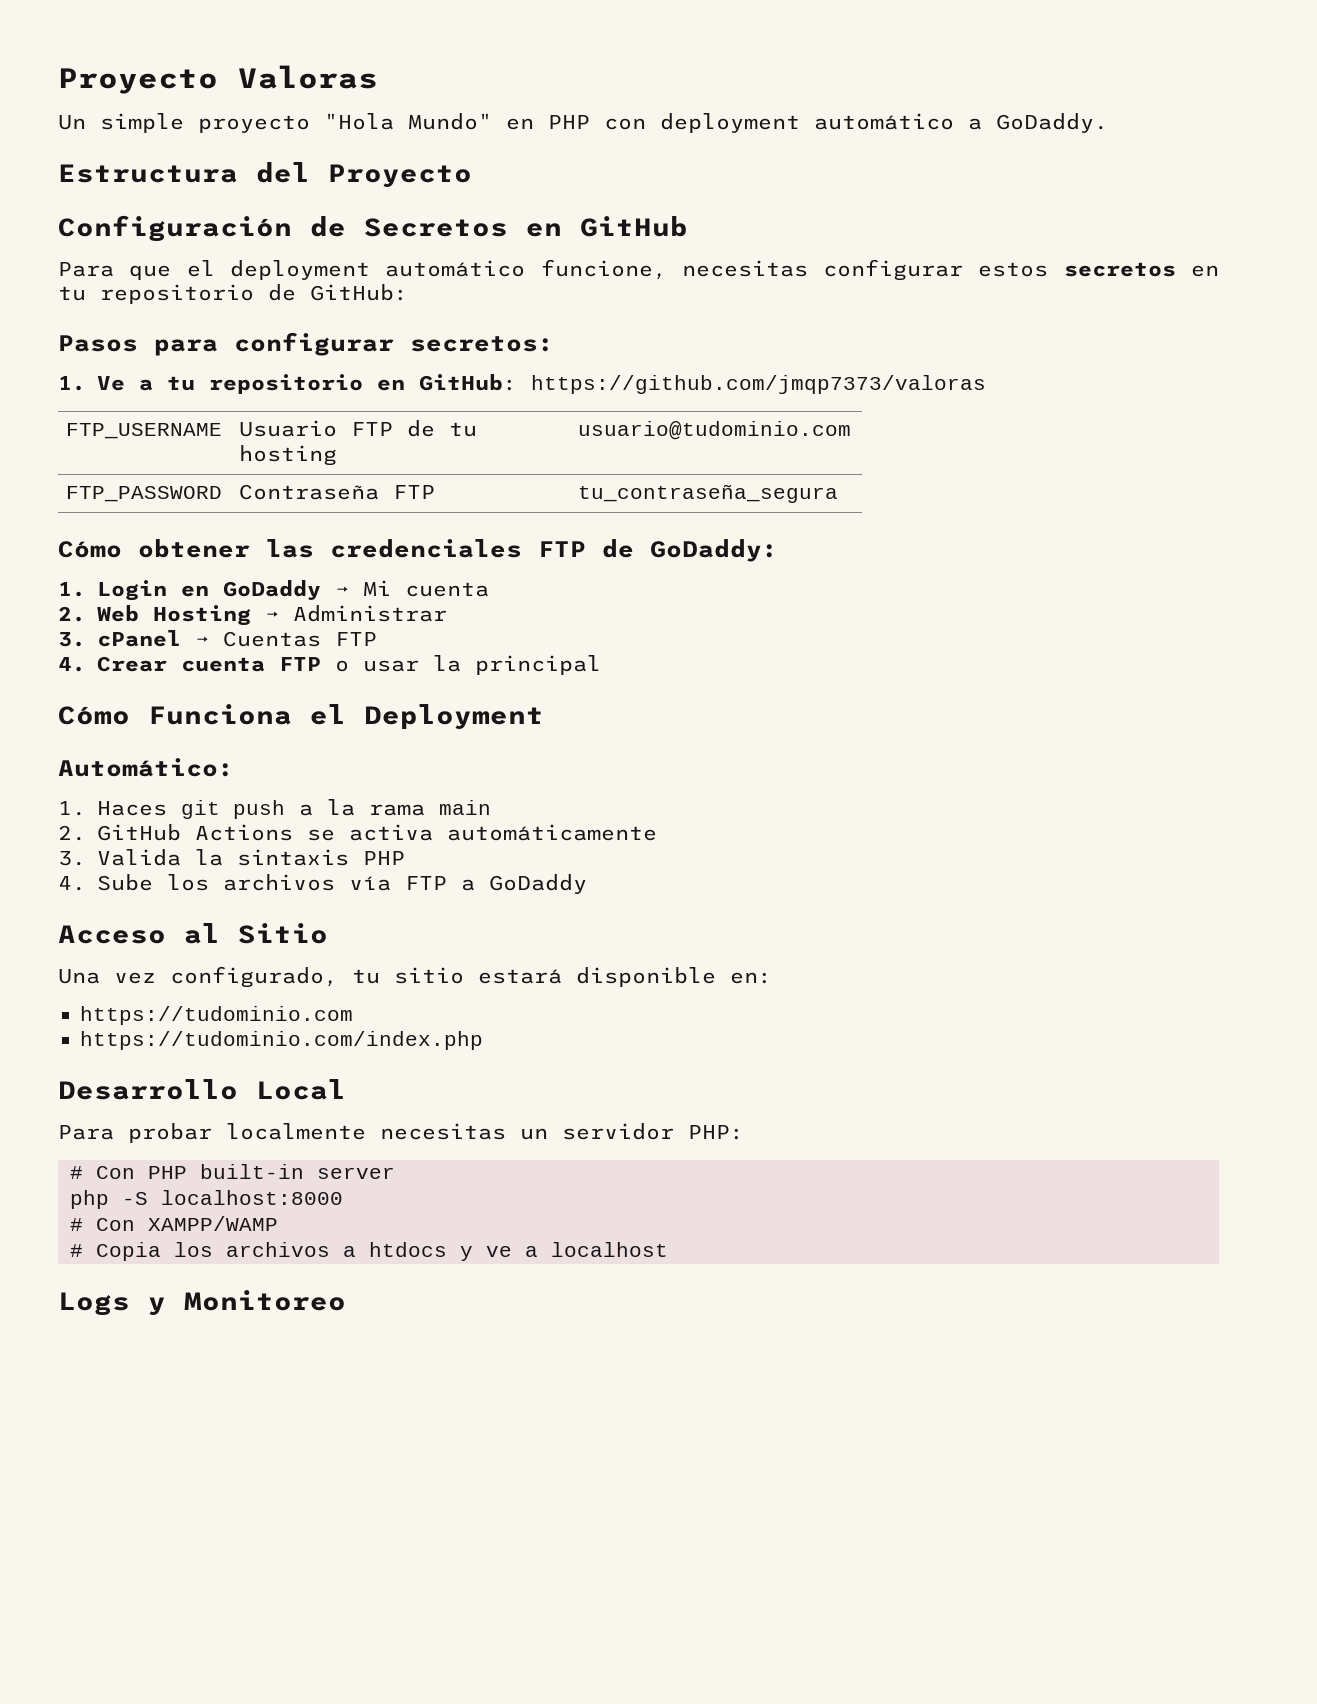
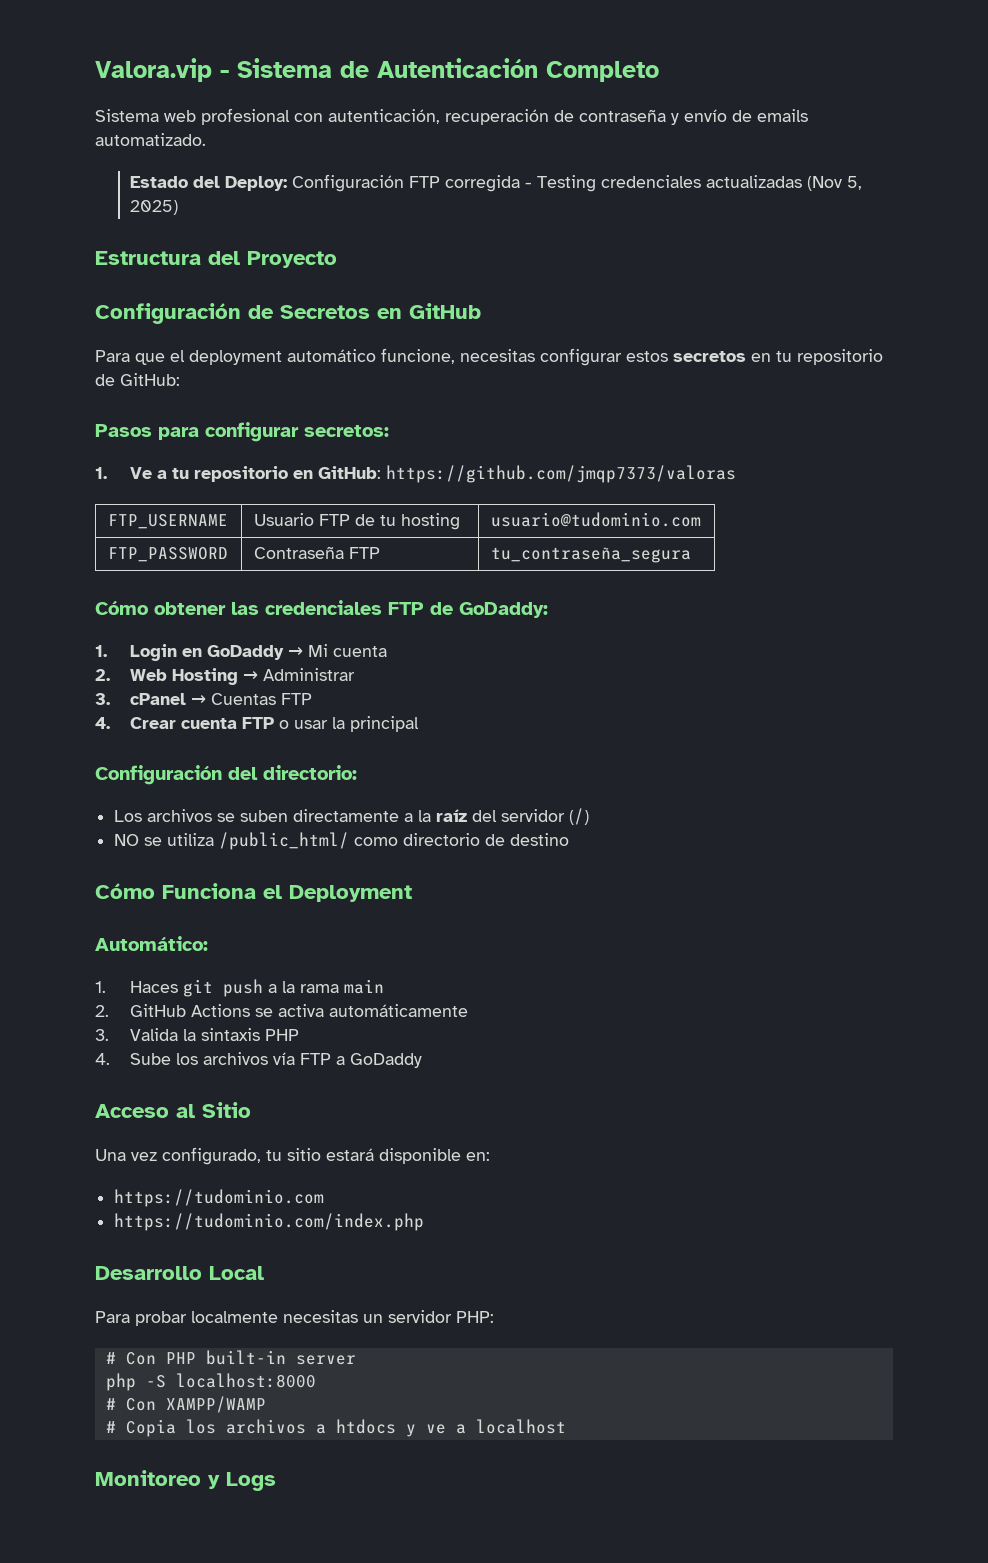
[58,65,378,94] [58,113,1108,133] Proyecto Valoras // Un simple proyecto "Hola Mundo" en PHP con deployment automático a GoDaddy. -> [95,58,659,82] [95,108,808,125] [95,133,206,146] [129,174,862,192] [129,200,178,215] Valora.vip - Sistema de Autenticación Completo // Sistema web profesional con autenticación, recuperación de contraseña y envío de emails automatizado. // Estado del Deploy: Configuración FTP corregida - Testing credenciales actualizadas (Nov 5, 2025)
(601, 665) none -> [95,765,357,785] [114,808,590,825] [114,832,570,850] // Configuración del directorio: // Los archivos se suben directamente a la raíz del servidor (/) // NO se utiliza /public_html/ como directorio de destino
[58,1290,346,1316] Logs y Monitoreo -> [95,1470,276,1491] Monitoreo y Logs

